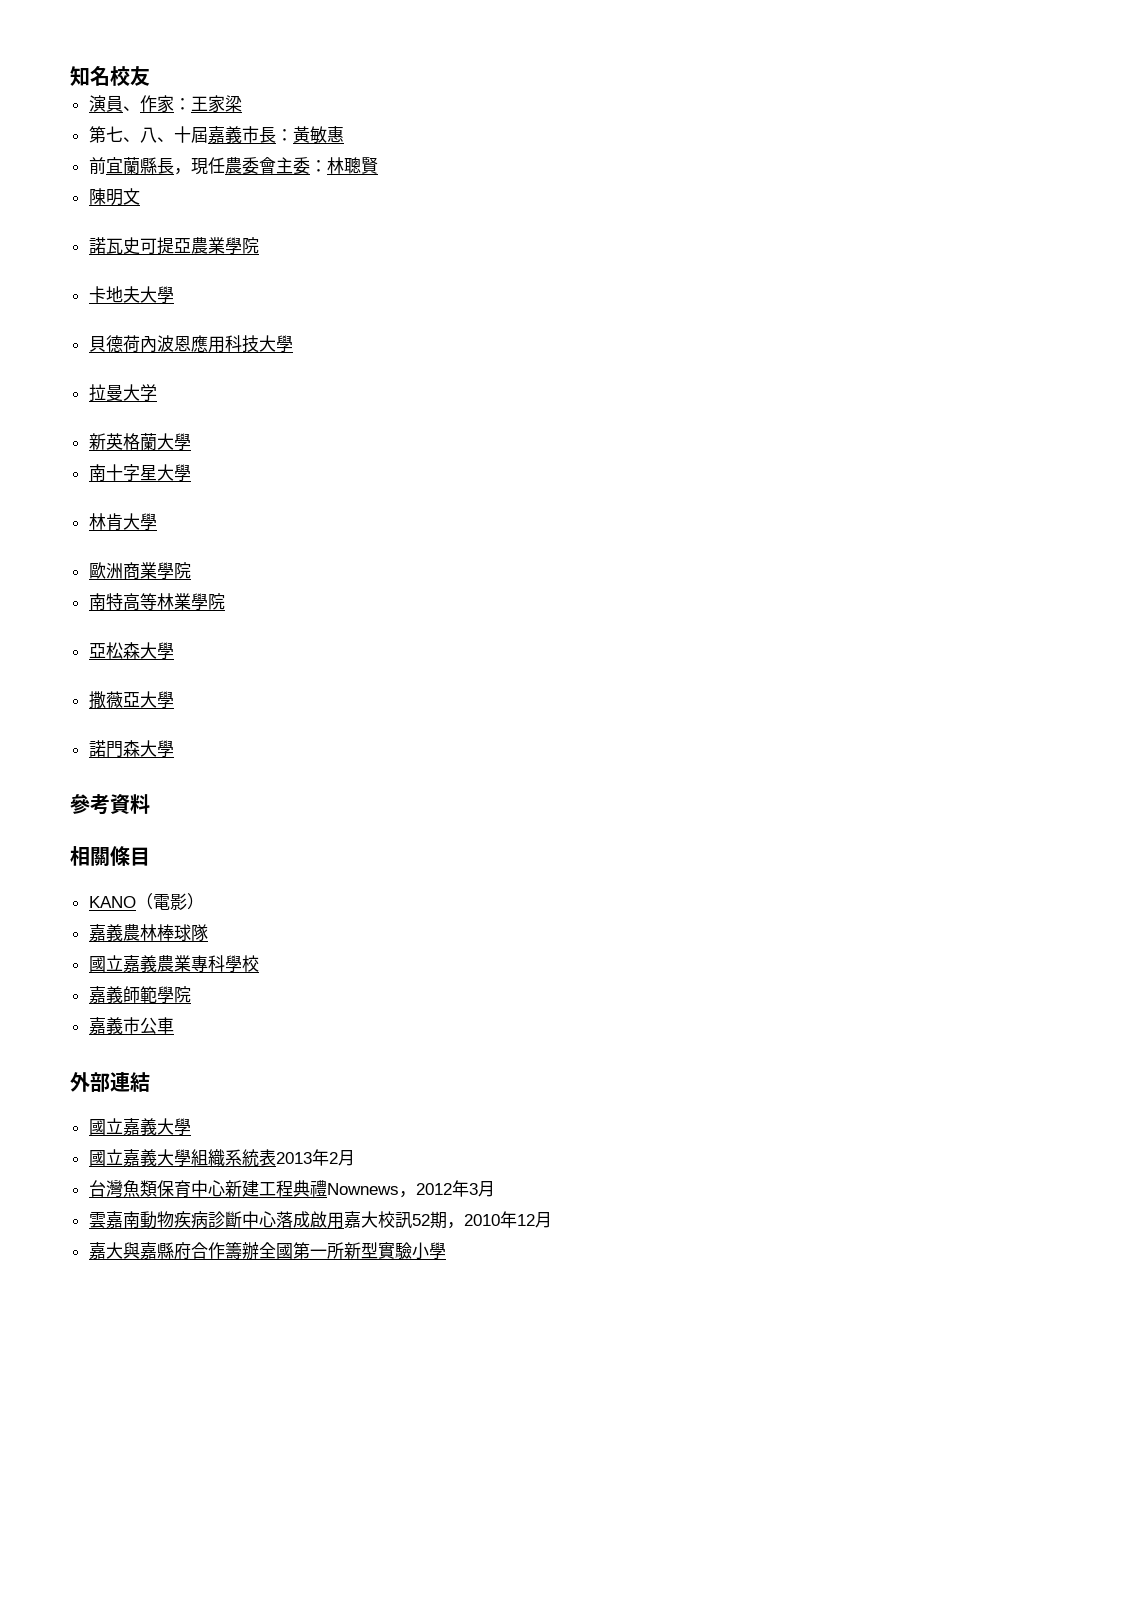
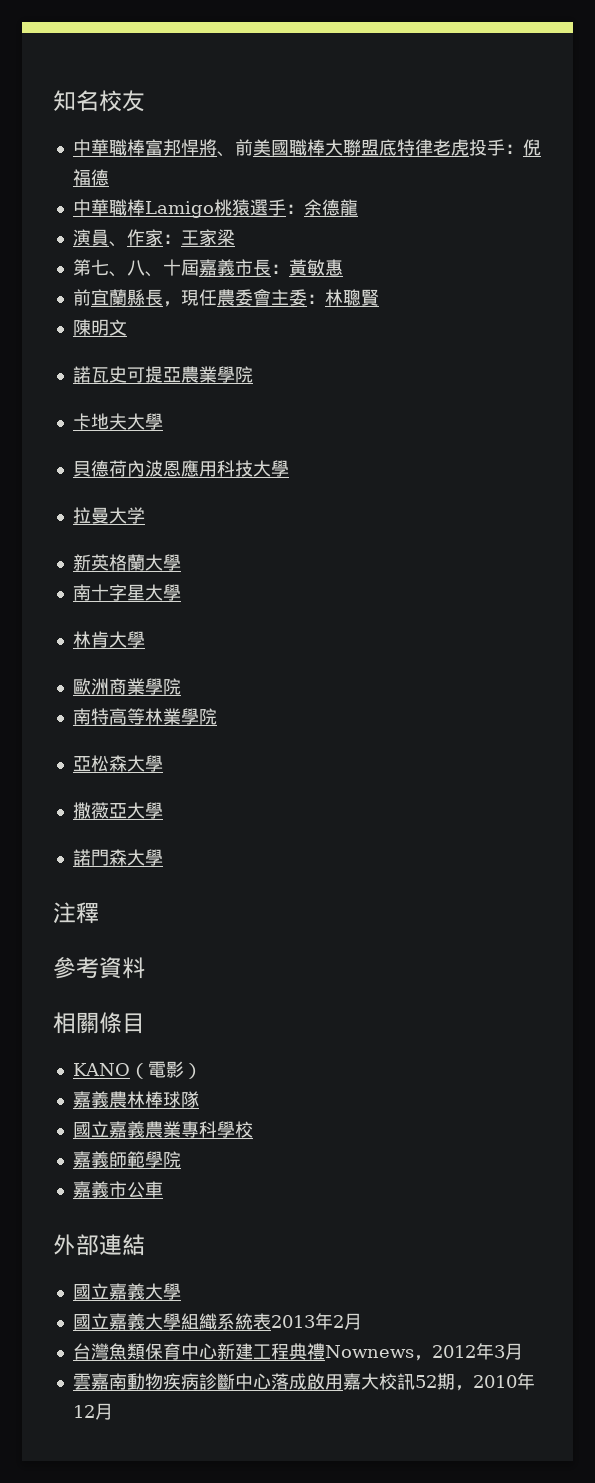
(150, 76) none -> [72,139,541,157] [72,169,109,186] [72,199,358,218] // 中華職棒富邦悍將、前美國職棒大聯盟底特律老虎投手：倪福德 // 中華職棒Lamigo桃猿選手：余德龍
(174, 748) none -> [53,902,99,924] // 注釋
[88,1242,446,1260] // 嘉大與嘉縣府合作籌辦全國第一所新型實驗小學 -> (113, 1411) none

